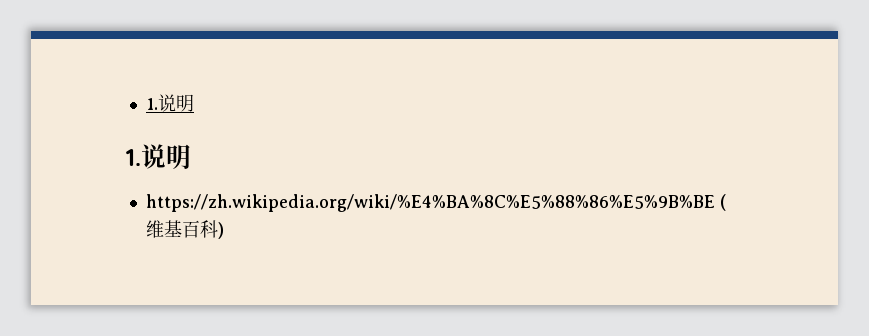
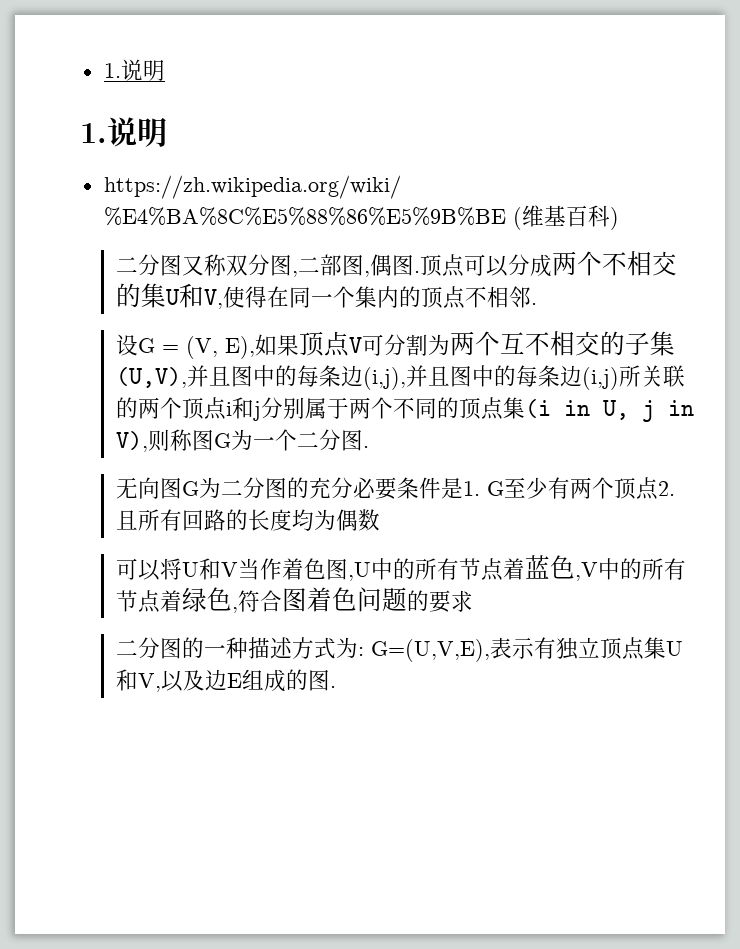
(224, 230) none -> [115,251,677,277] [115,283,537,309] [115,331,675,359] [115,365,685,390] [115,397,694,422] [115,429,369,452] [115,477,675,500] [115,509,380,531] [115,555,686,581] [115,587,473,613] [115,637,683,662] [115,669,336,692] // 二分图又称双分图,二部图,偶图.顶点可以分成两个不相交的集U和V,使得在同一个集内的顶点不相邻. // 设G = (V, E),如果顶点V可分割为两个互不相交的子集(U,V),并且图中的每条边(i,j),并且图中的每条边(i,j)所关联的两个顶点i和j分别属于两个不同的顶点集(i in U, j in V),则称图G为一个二分图. // 无向图G为二分图的充分必要条件是1. G至少有两个顶点2.且所有回路的长度均为偶数 // 可以将U和V当作着色图,U中的所有节点着蓝色,V中的所有节点着绿色,符合图着色问题的要求 // 二分图的一种描述方式为: G=(U,V,E),表示有独立顶点集U和V,以及边E组成的图.

